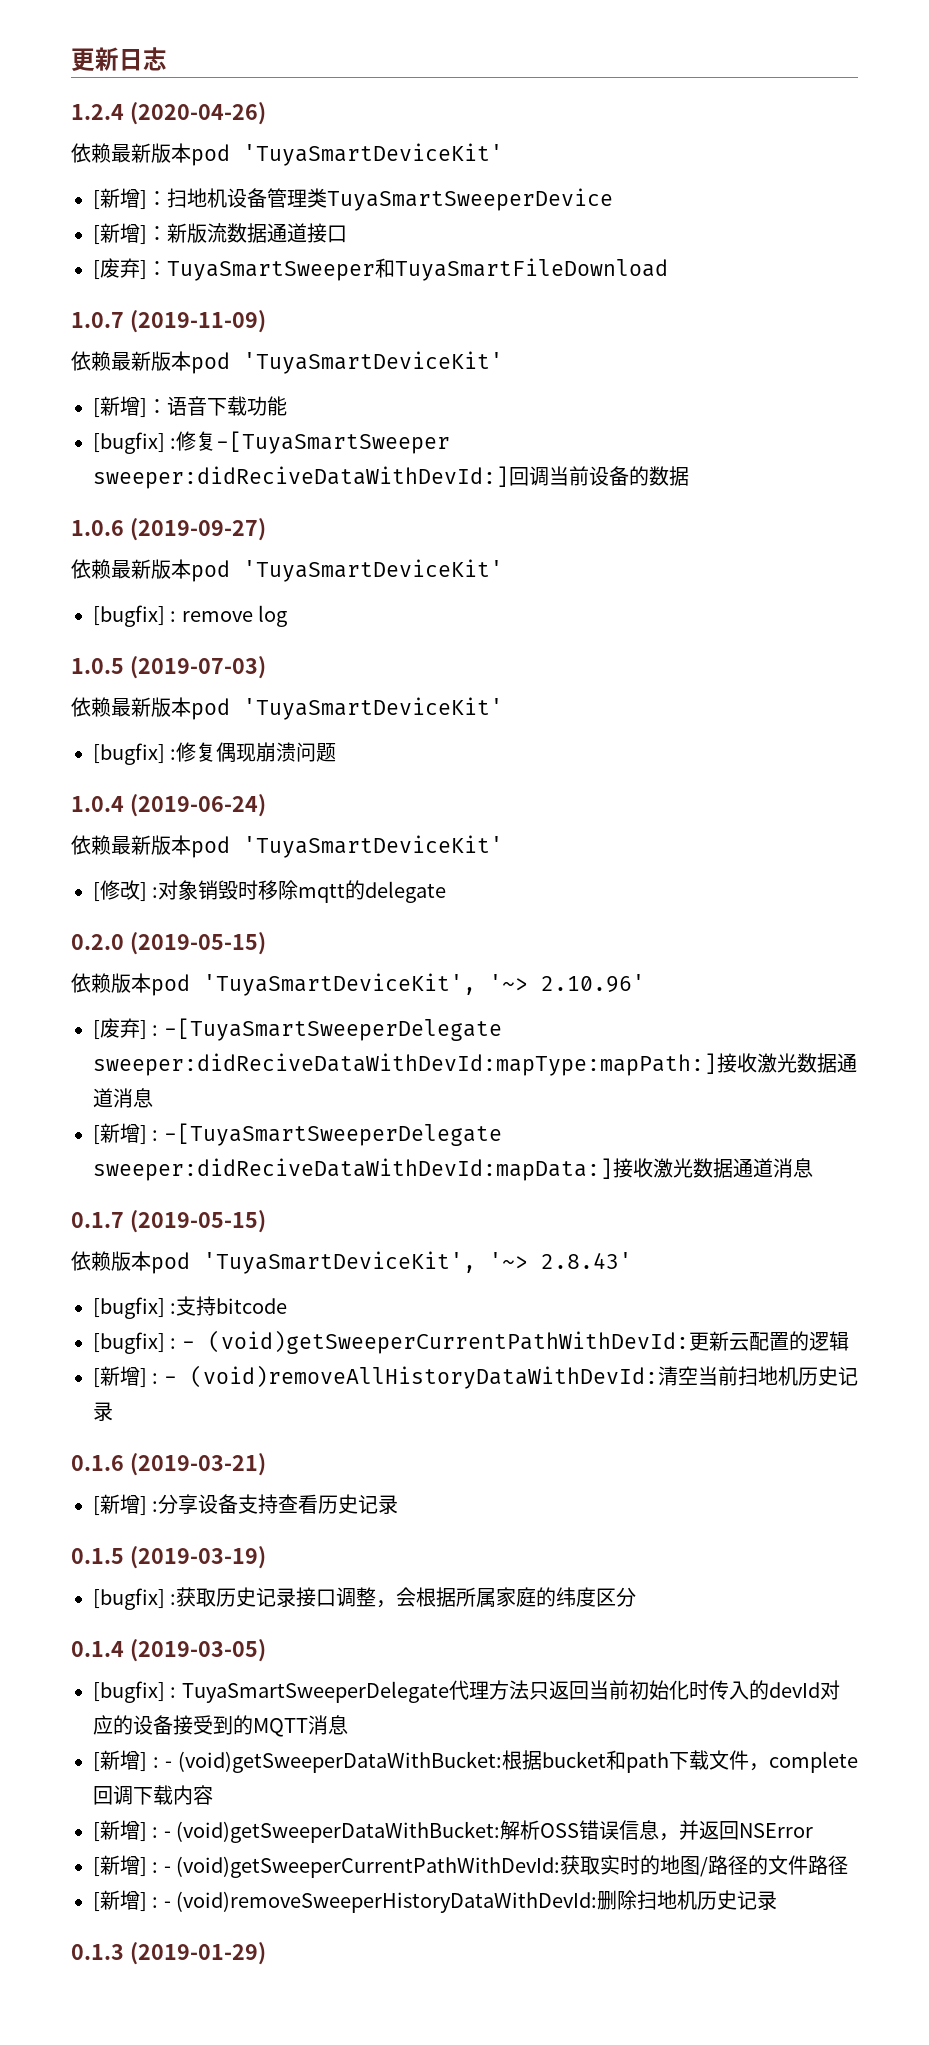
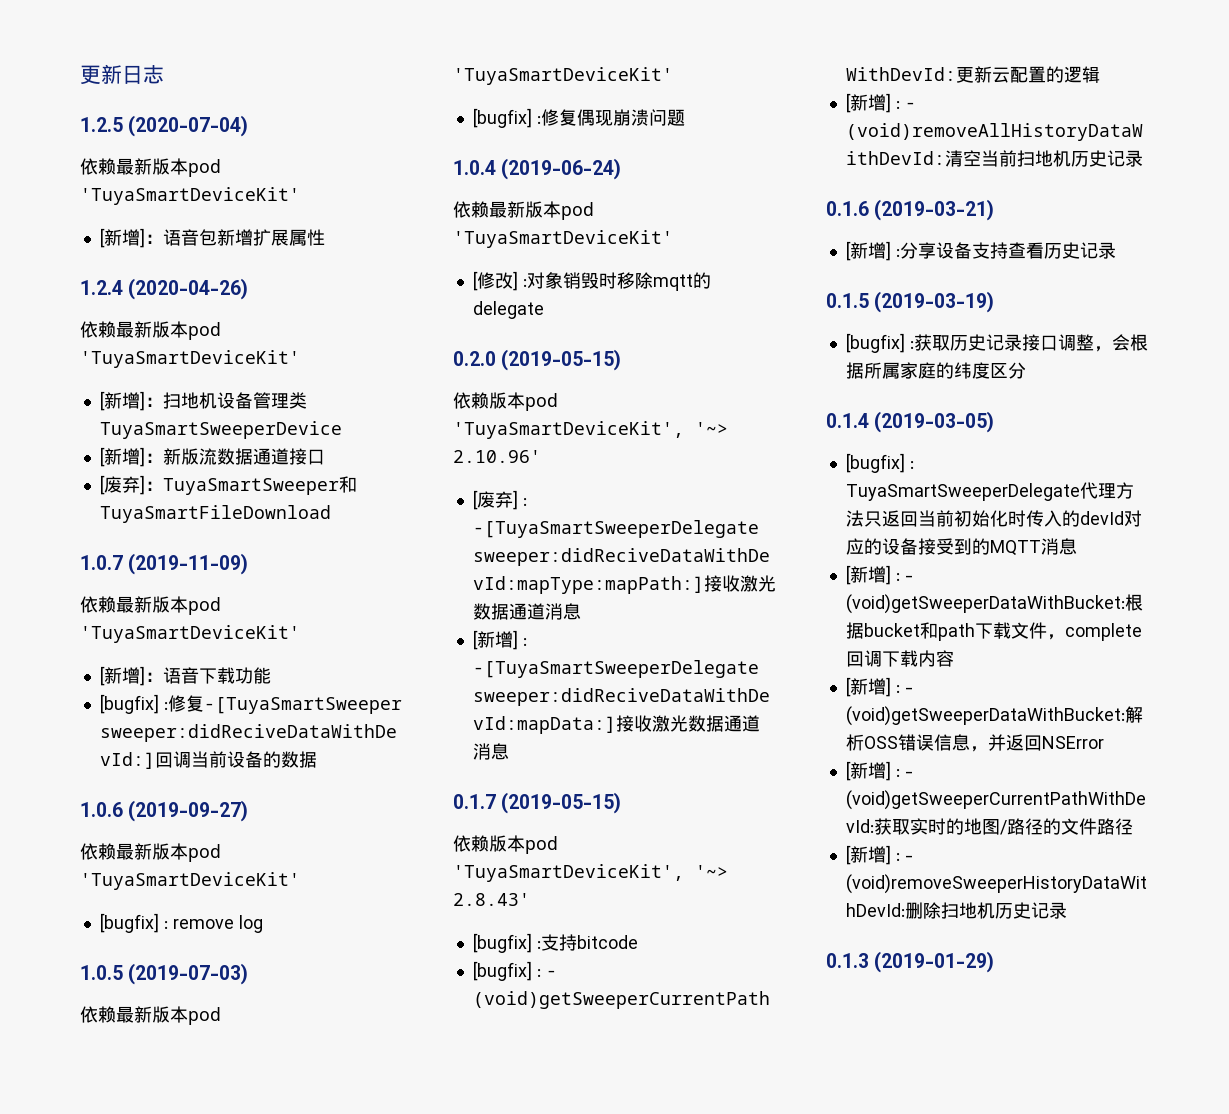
(167, 59) none -> [80,115,249,137] [80,158,221,177] [80,187,300,205] [99,228,325,248] // 1.2.5 (2020-07-04) // 依赖最新版本pod 'TuyaSmartDeviceKit' // [新增]：语音包新增扩展属性

